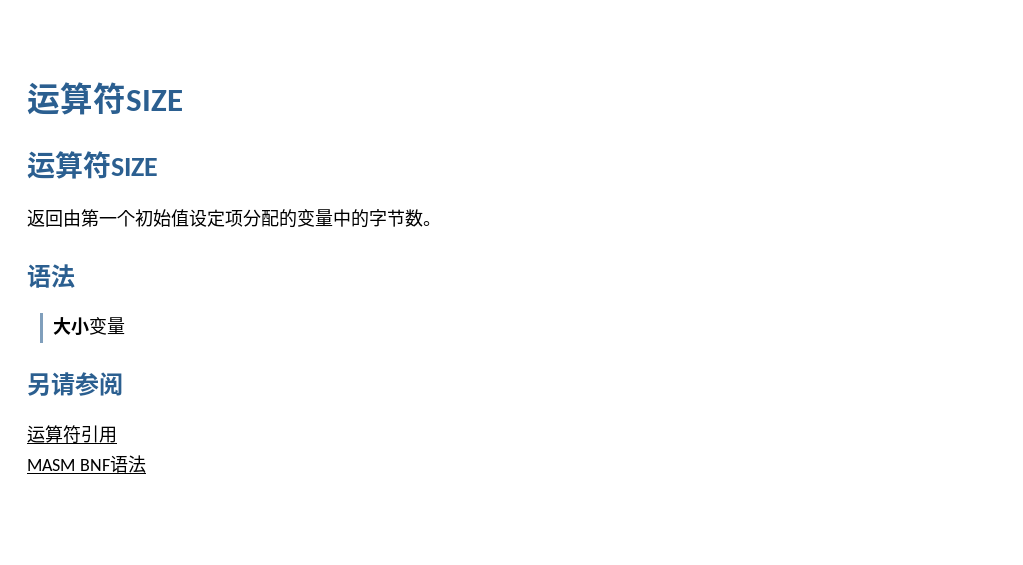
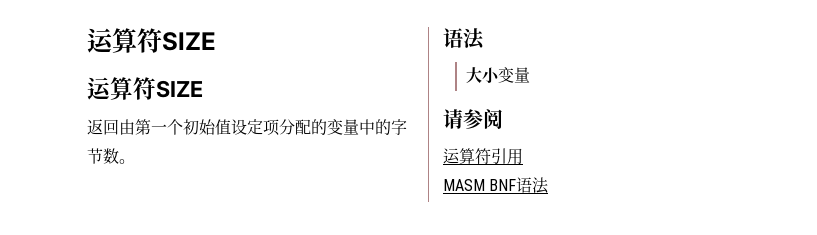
[27,373,51,396] 另 -> (531, 75) none

